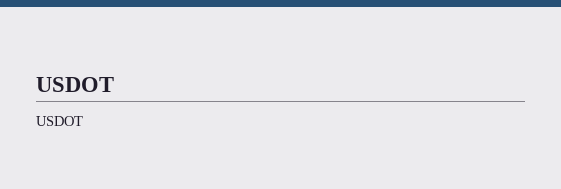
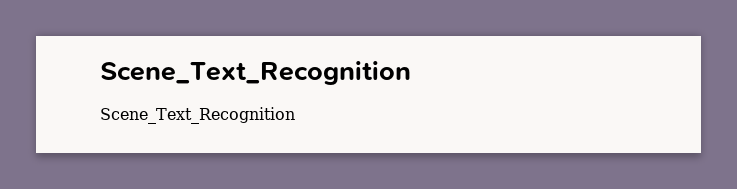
[36,77,114,92] [36,116,83,126] USDOT // USDOT -> [100,61,411,85] [100,107,295,124] Scene_Text_Recognition // Scene_Text_Recognition

